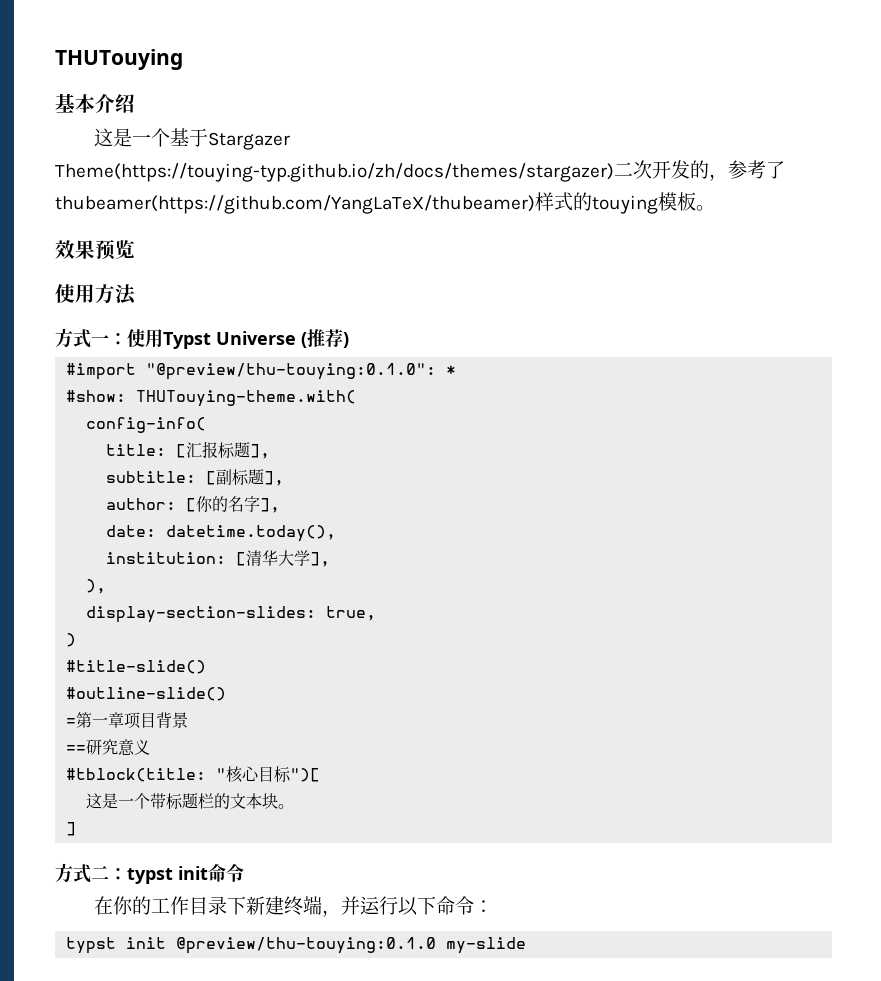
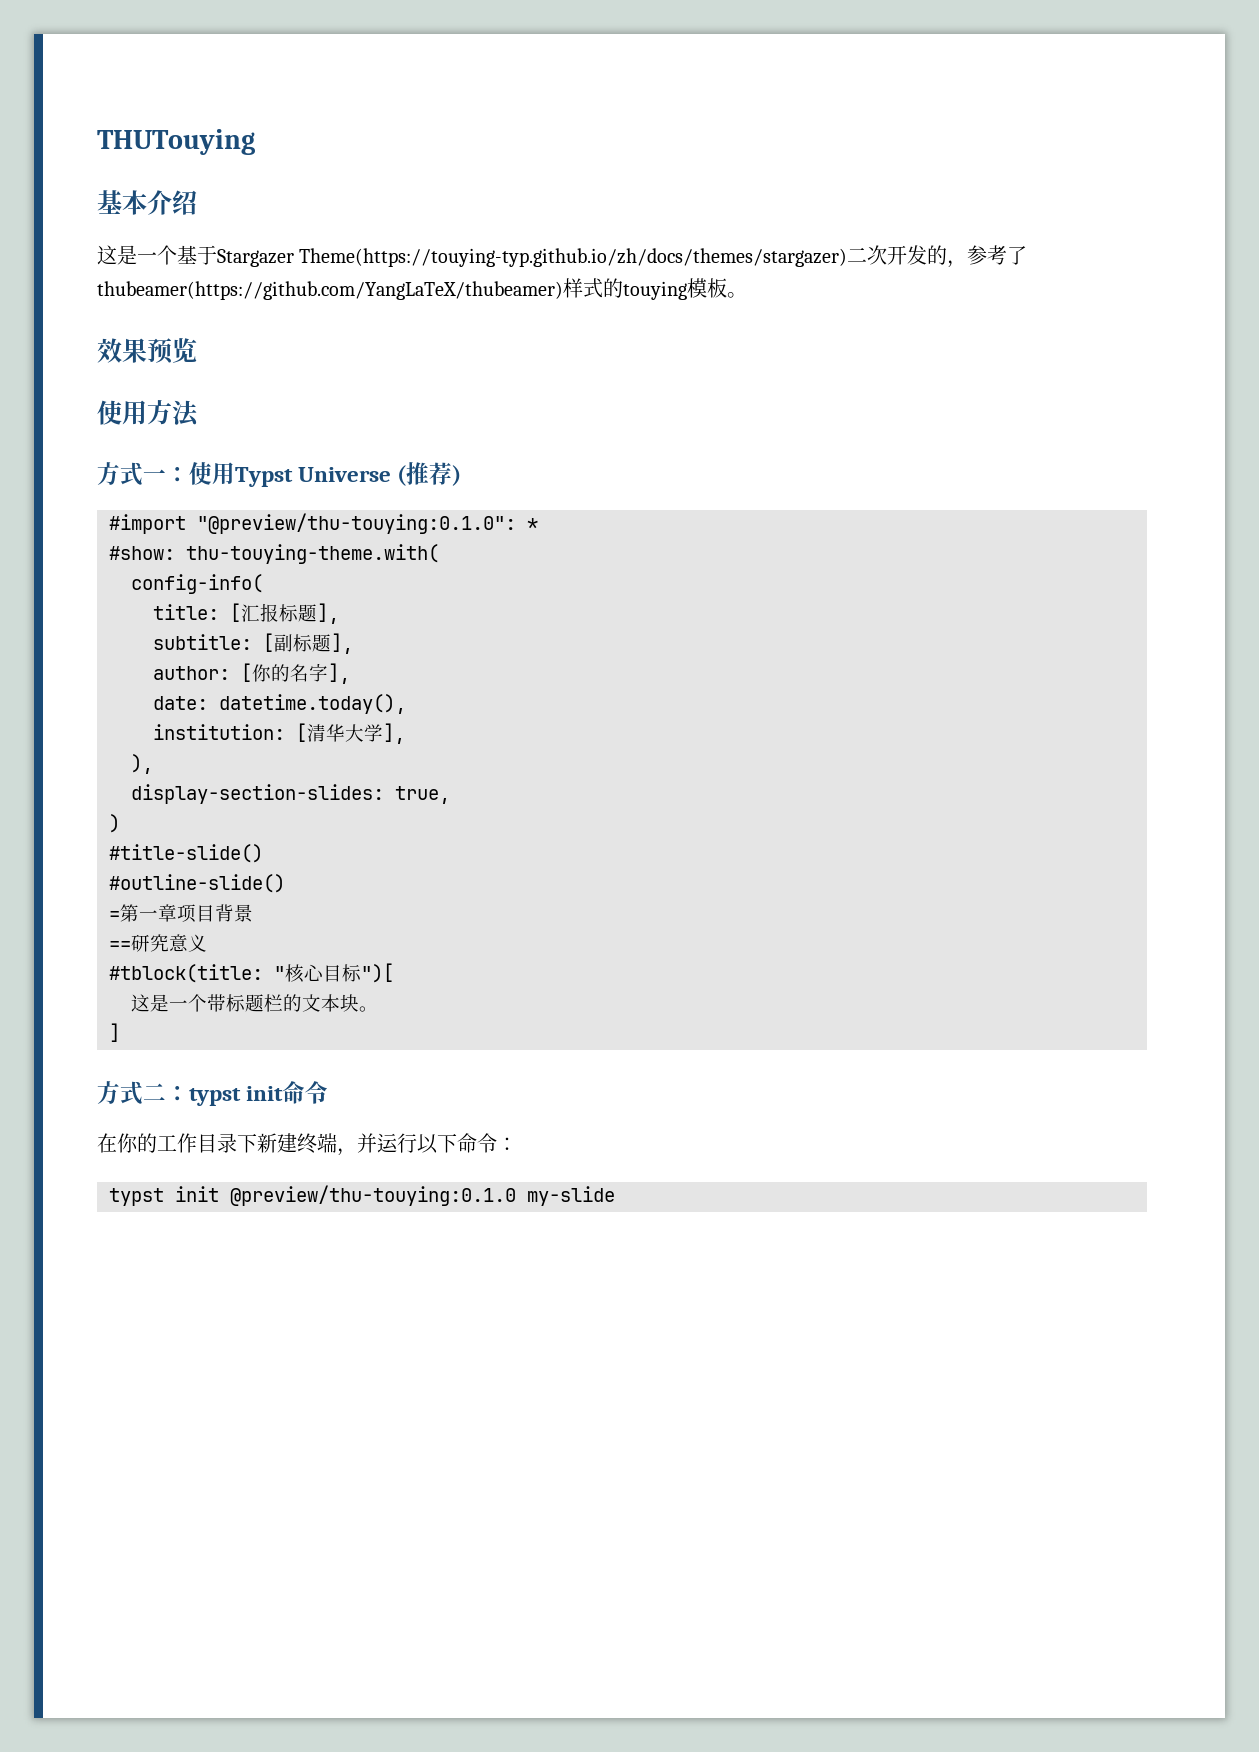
[136,390,357,407] THUTouying-theme.with( -> [186,544,439,564] thu-touying-theme.with(

